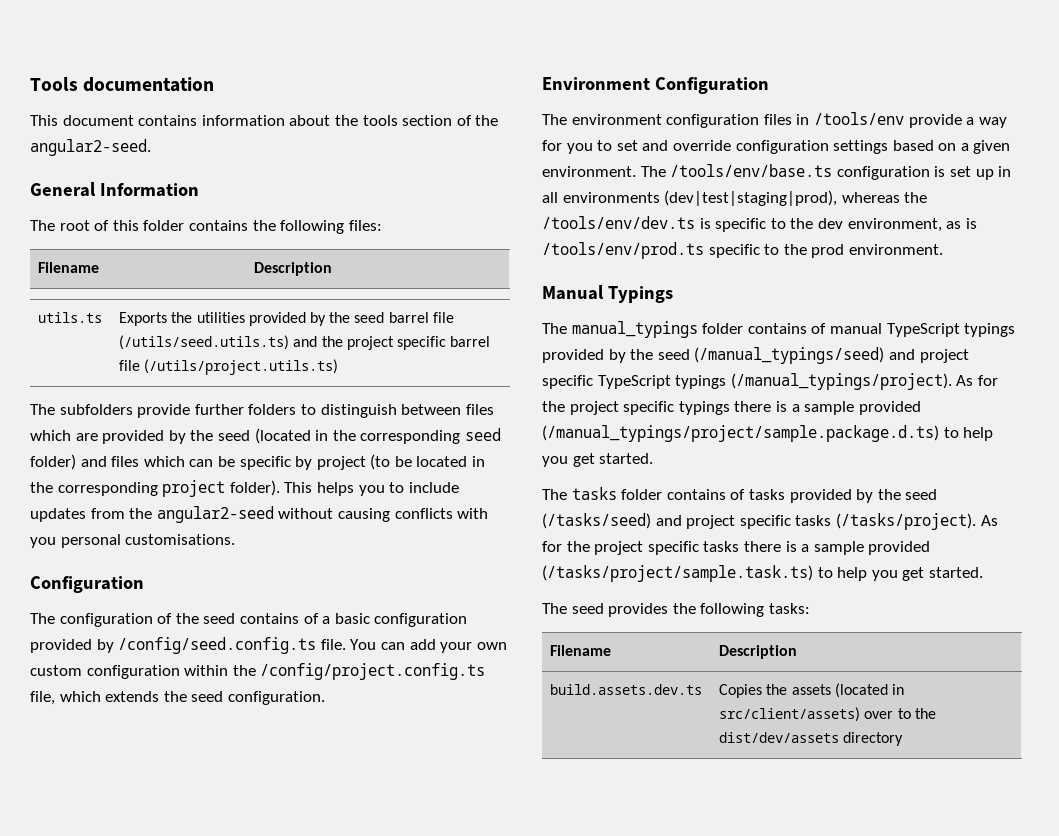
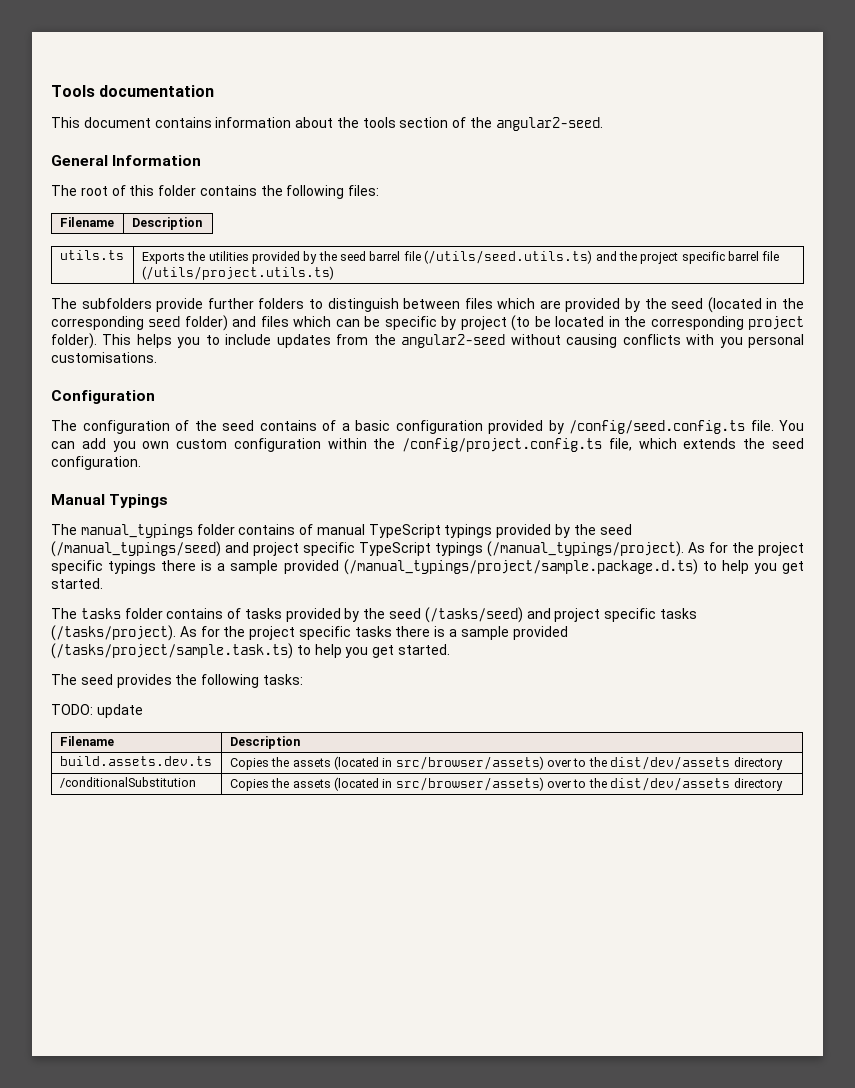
[440,642,473,653] your -> [112,441,136,452] you
[542,77,769,94] [542,112,1007,128] [542,140,1011,154] [542,164,1012,180] [542,190,928,206] [542,216,977,232] [542,242,943,259] // Environment Configuration // The environment configuration files in /tools/env provide a way for you to set and override configuration settings based on a given environment. The /tools/env/base.ts configuration is set up in all environments (dev|test|staging|prod), whereas the /tools/env/dev.ts is specific to the dev environment, as is /tools/env/prod.ts specific to the prod environment. -> (141, 463) none
(810, 608) none -> [51,704,143,718] // TODO: update
[719,707,936,722] [719,732,904,746] src/client/assets) over to the dist/dev/assets directory -> [395,756,783,770] [59,777,196,788] [229,777,783,791] src/browser/assets) over to the dist/dev/assets directory // /conditionalSubstitution | Copies the assets (located in src/browser/assets) over to the dist/dev/assets directory

